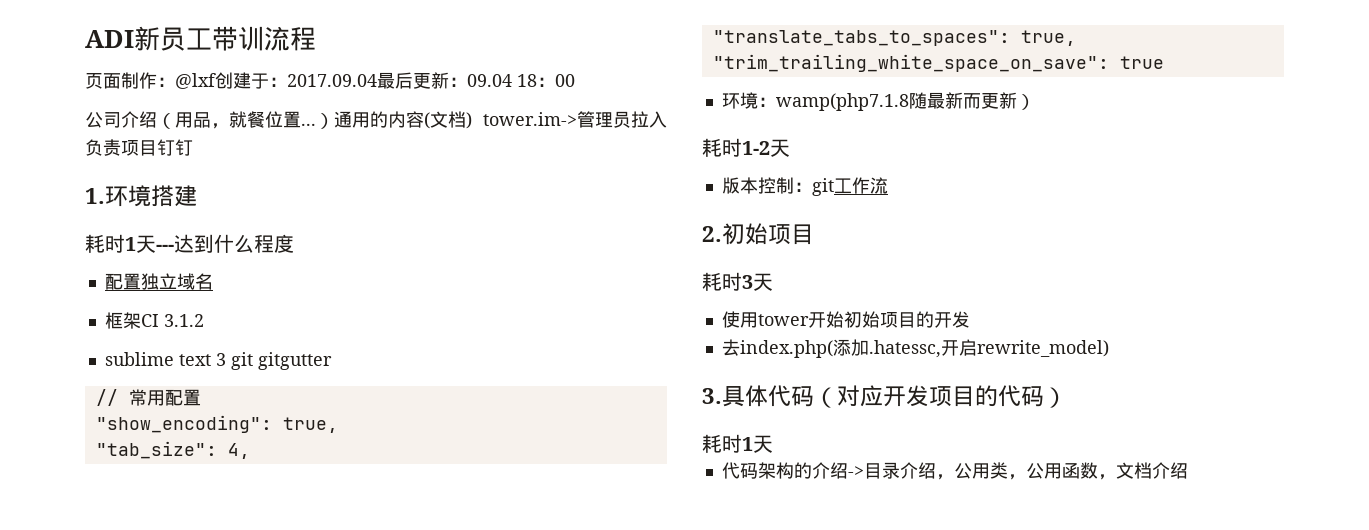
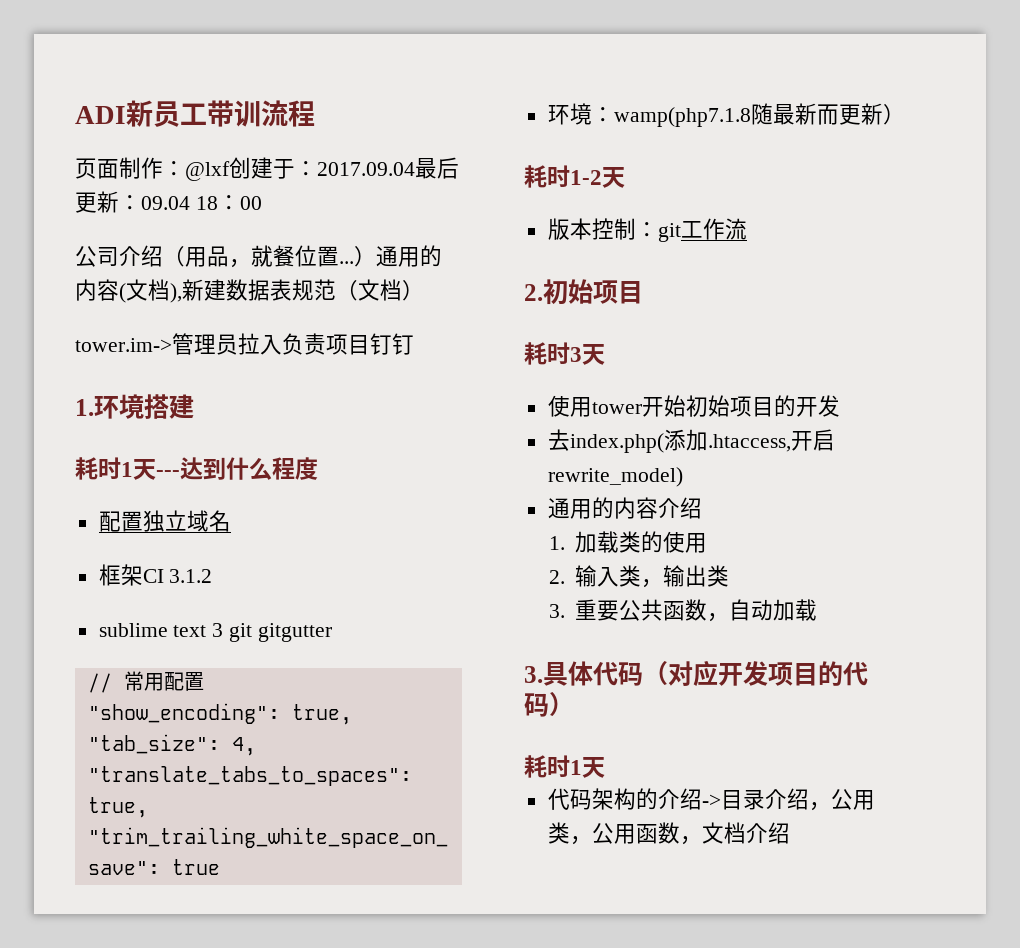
[466,112,472,129] ) -> [170,279,424,303] ),新建数据表规范（文档） //
[868,340,941,358] .hatessc, -> [707,434,791,452] .htaccess,
(1109, 348) none -> [547,497,702,519] [548,531,708,553] [548,565,730,588] [548,599,818,622] // 通用的内容介绍 // 1.加载类的使用 // 2.输入类，输出类 // 3.重要公共函数，自动加载

